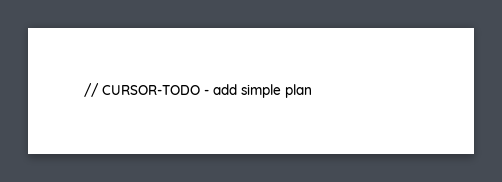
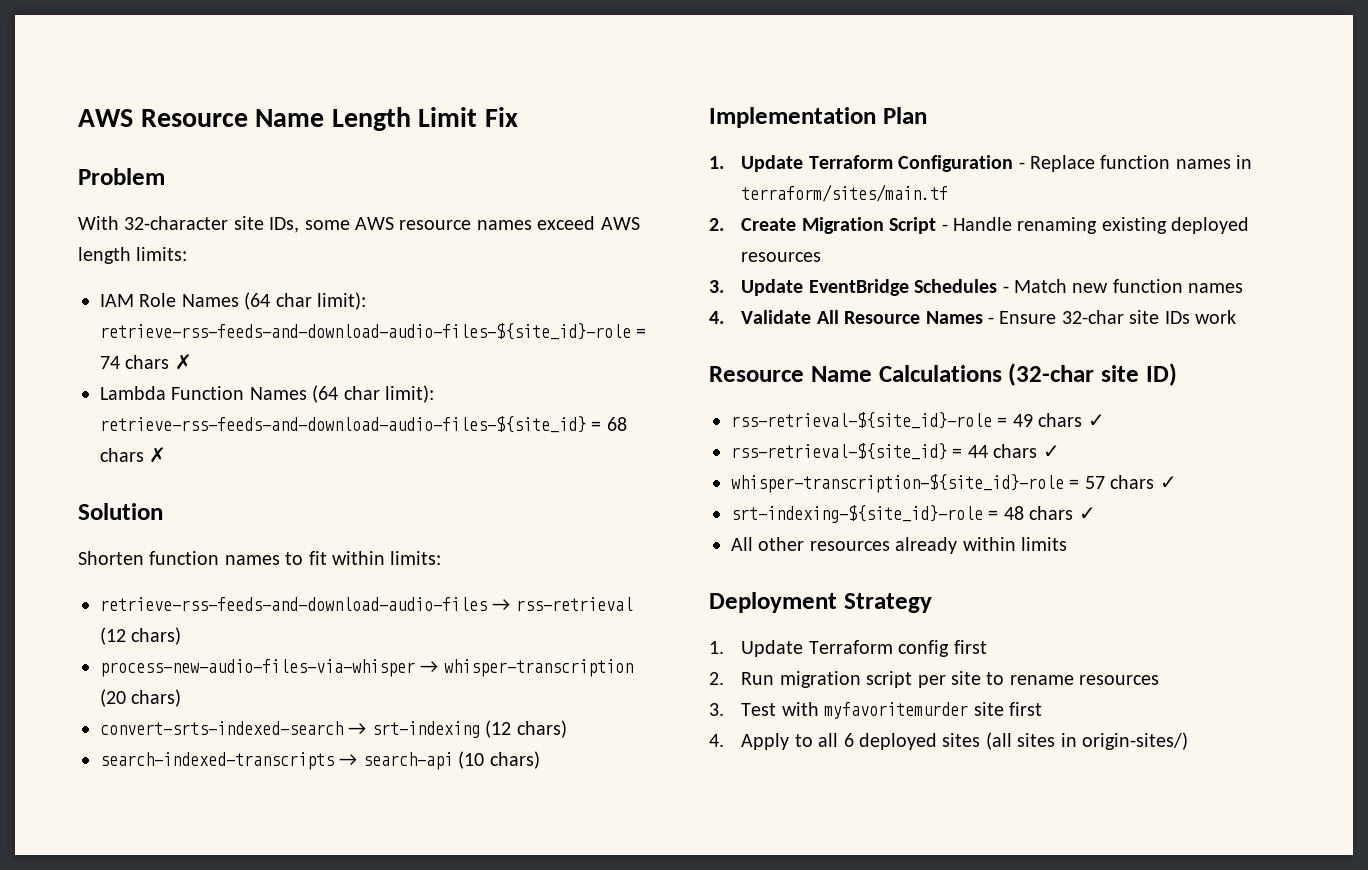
[84,83,312,98] // CURSOR-TODO - add simple plan -> [78,107,518,131] [78,168,165,185] [78,216,640,233] [78,247,188,264] [100,292,366,310] [100,323,647,340] [100,354,192,370] [100,385,434,403] [100,416,627,433] [100,447,167,463] [78,503,163,520] [78,551,442,565] [100,597,633,611] [100,627,182,645] [100,659,633,677] [100,689,182,707] [100,720,567,738] [100,751,540,770] [709,107,927,128] [709,155,1253,172] [741,184,949,202] [709,217,1250,234] [741,252,822,262] [709,279,1244,296] [709,310,1237,324] [709,363,1177,386] [731,412,1105,429] [731,443,1060,460] [731,474,1177,493] [731,505,1096,523] [731,537,1067,554] [709,592,932,613] [709,640,987,657] [709,671,1160,688] [709,702,1043,719] [709,732,1189,750] AWS Resource Name Length Limit Fix // Problem // With 32-character site IDs, some AWS resource names exceed AWS length limits: // IAM Role Names (64 char limit): retrieve-rss-feeds-and-download-audio-files-${site_id}-role = 74 chars ✗ // Lambda Function Names (64 char limit): retrieve-rss-feeds-and-download-audio-files-${site_id} = 68 chars ✗ // Solution // Shorten function names to fit within limits: // retrieve-rss-feeds-and-download-audio-files → rss-retrieval (12 chars) // process-new-audio-files-via-whisper → whisper-transcription (20 chars) // convert-srts-indexed-search → srt-indexing (12 chars) // search-indexed-transcripts → search-api (10 chars) // Implementation Plan // 1. Update Terraform Configuration - Replace function names in terraform/sites/main.tf // 2. Create Migration Script - Handle renaming existing deployed resources // 3. Update EventBridge Schedules - Match new function names // 4. Validate All Resource Names - Ensure 32-char site IDs work // Resource Name Calculations (32-char site ID) // rss-retrieval-${site_id}-role = 49 chars ✓ // rss-retrieval-${site_id} = 44 chars ✓ // whisper-transcription-${site_id}-role = 57 chars ✓ // srt-indexing-${site_id}-role = 48 chars ✓ // All other resources already within limits // Deployment Strategy // 1. Update Terraform config first // 2. Run migration script per site to rename resources // 3. Test with myfavoritemurder site first // 4. Apply to all 6 deployed sites (all sites in origin-sites/)

